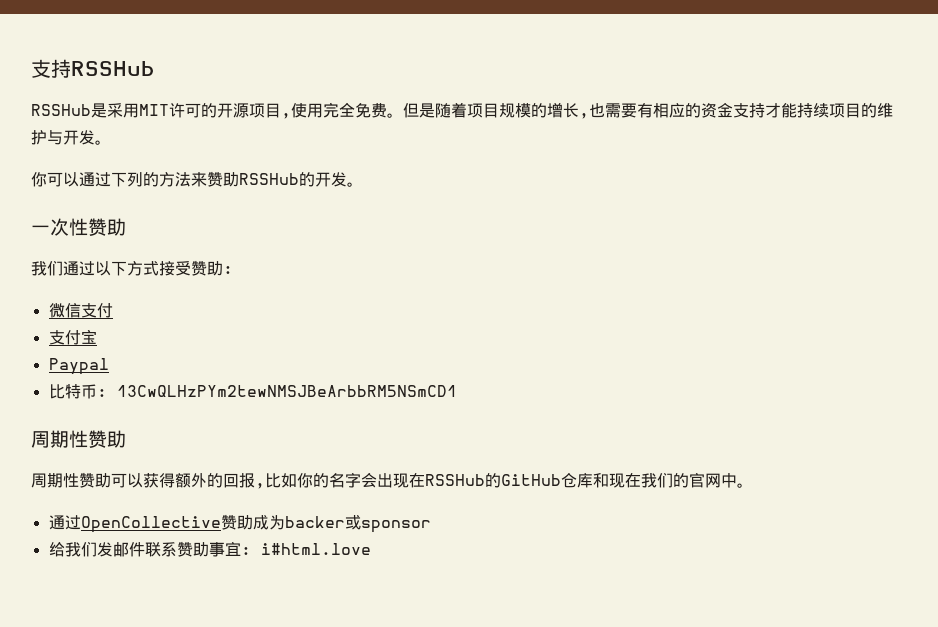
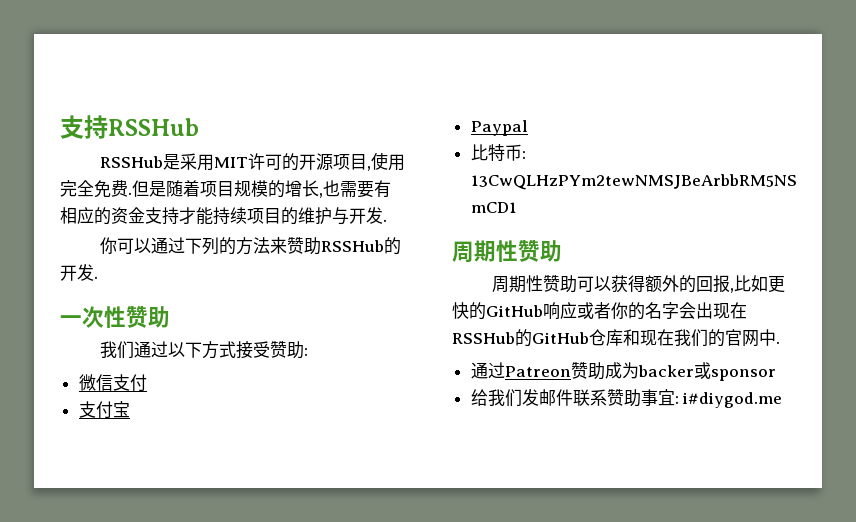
[387,113,403,118] 。 -> [128,192,132,195] .
[95,140,111,145] 。 -> [383,219,387,222] .
[347,182,363,187] 。 -> [94,276,98,279] .
(297, 480) none -> [767,276,785,293] [452,302,611,320] 更快的GitHub响应或者
[737,483,753,488] [48,515,221,533] 。 // 通过OpenCollective -> [776,341,780,344] [470,362,571,379] . // 通过Patreon
[260,543,371,555] i#html.love -> [682,392,783,408] i#diygod.me

